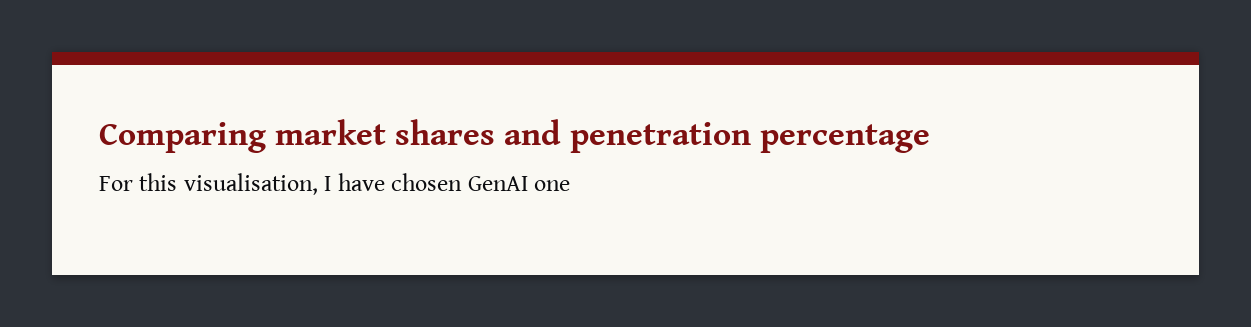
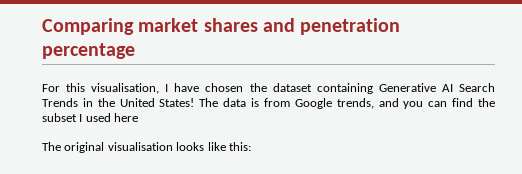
[467,176,571,191] GenAI one -> [249,83,495,94] [42,98,496,109] [42,113,139,122] [42,142,251,153] the dataset containing Generative AI Search Trends in the United States! The data is from Google trends, and you can find the subset I used here // The original visualisation looks like this:

